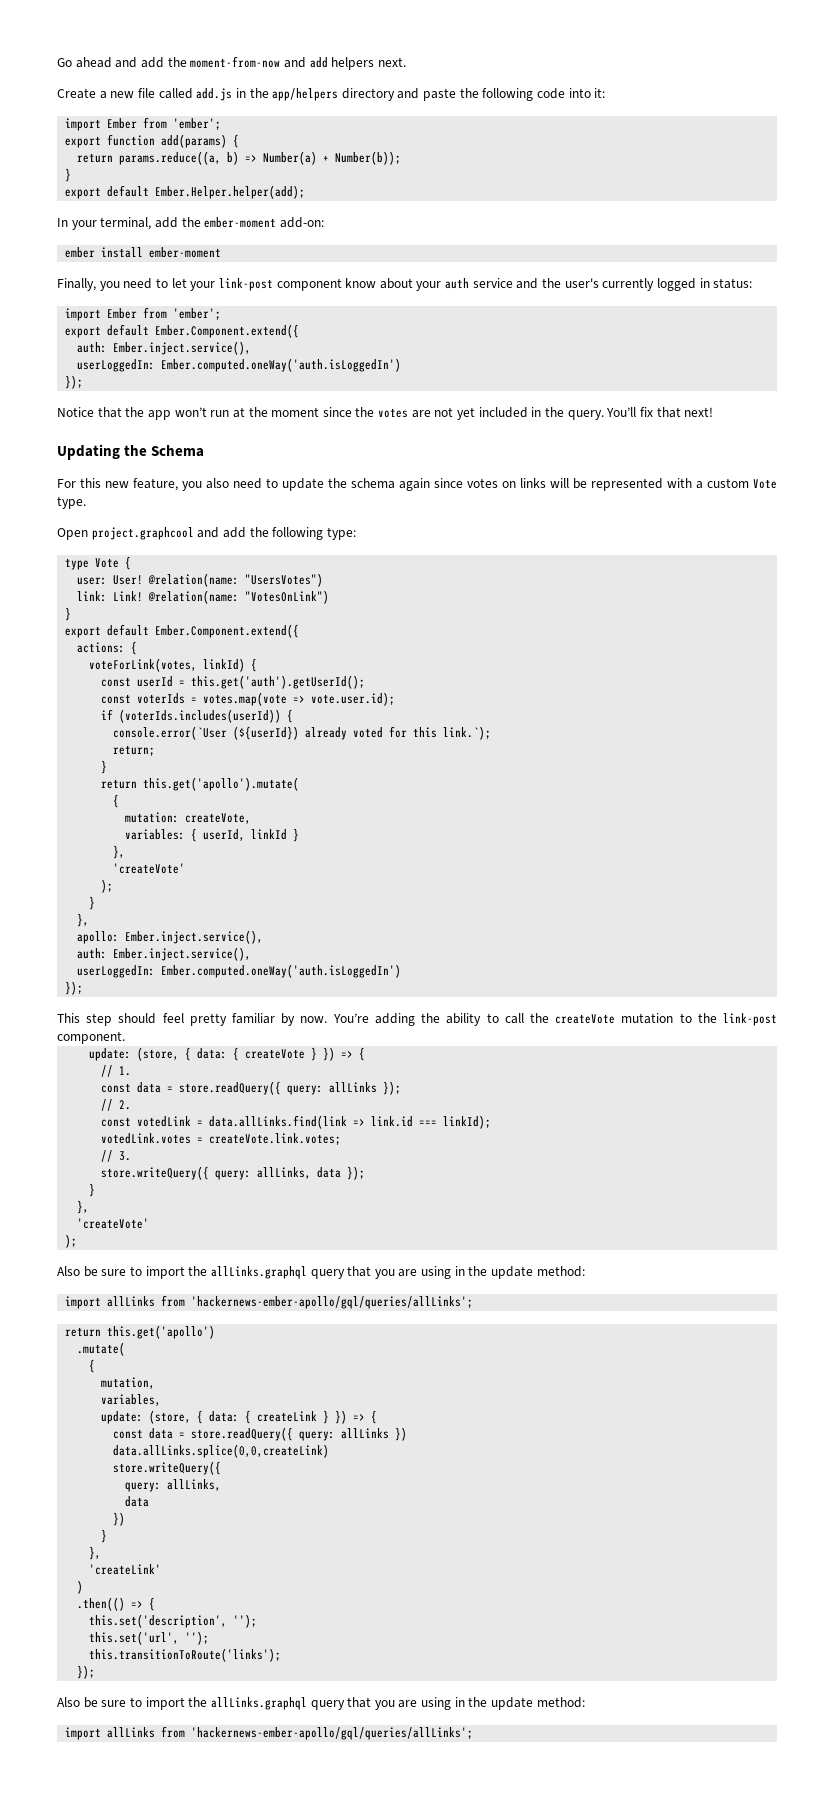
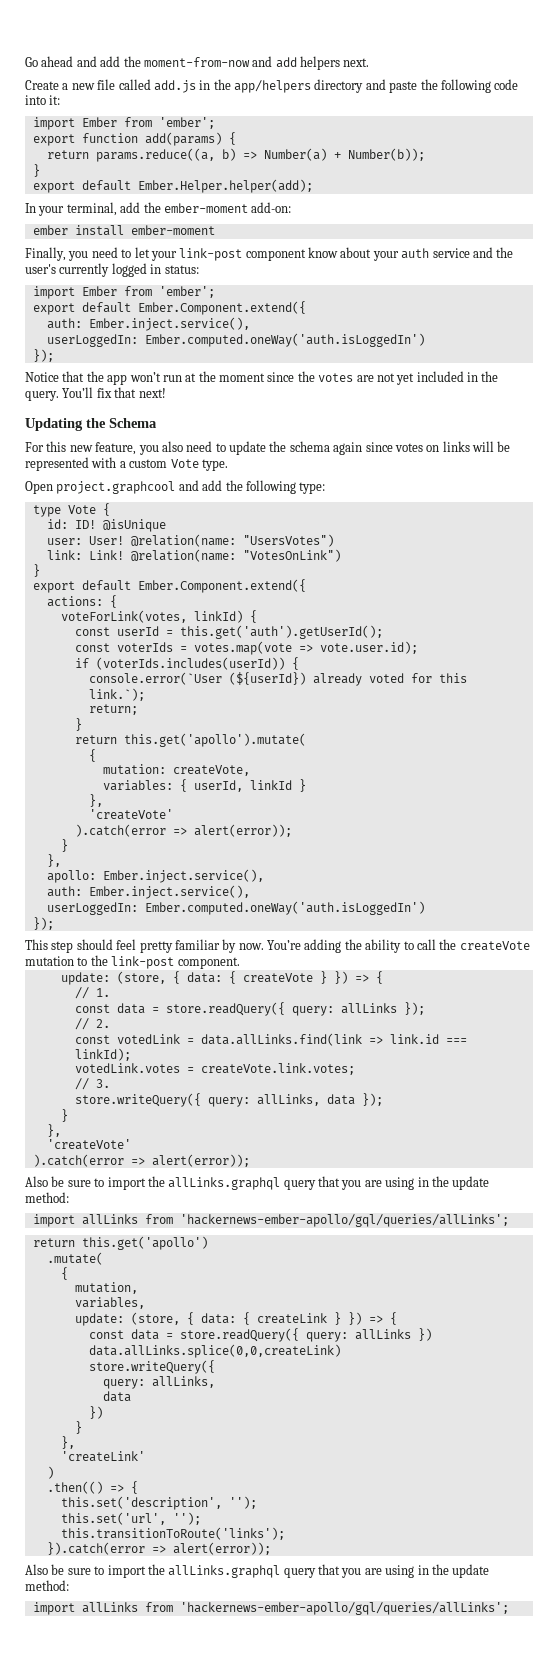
(132, 563) none -> [46,519,166,532] // id: ID! @isUnique
[101,879,114,893] ); -> [74,824,292,837] ).catch(error => alert(error));
[65,1234,78,1248] ); -> [32,1154,250,1167] ).catch(error => alert(error));
[77,1665,96,1679] }); -> [46,1542,271,1555] }).catch(error => alert(error));

